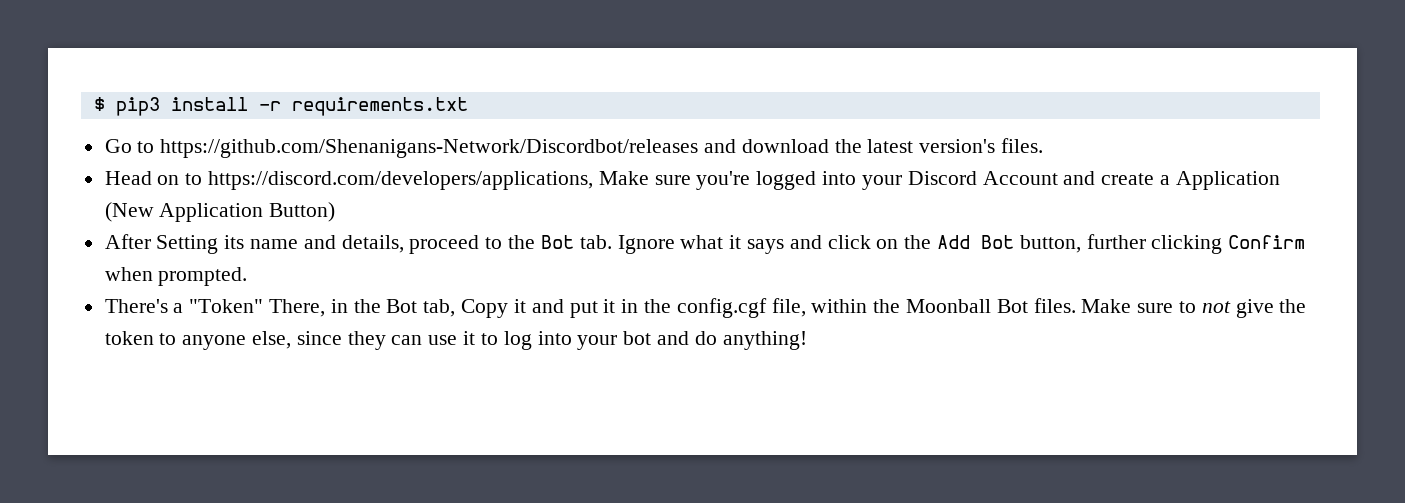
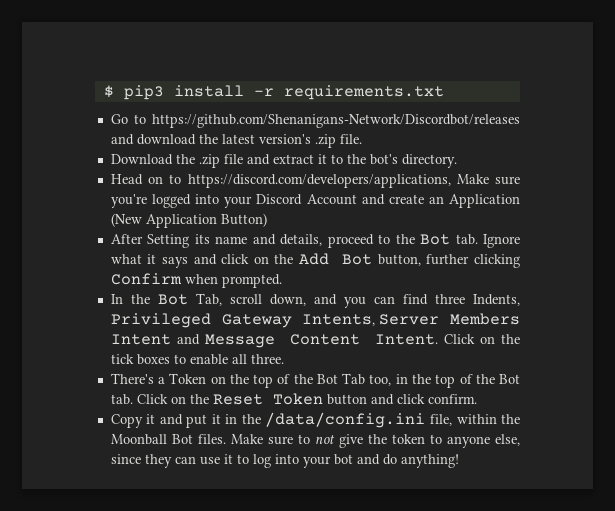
[1001,138,1044,153] files. -> [314,134,362,148] [110,154,457,168] .zip file. // Download the .zip file and extract it to the bot's directory.
[1159,175,1170,185] a -> [428,196,444,204] an
[104,299,456,317] There's a "Token" There, in the Bot tab, -> [110,293,520,308] [110,313,520,328] [110,334,520,348] [110,354,284,365] [110,373,521,388] [110,393,477,405] In the Bot Tab, scroll down, and you can find three Indents, Privileged Gateway Intents, Server Members Intent and Message Content Intent. Click on the tick boxes to enable all three. // There's a Token on the top of the Bot Tab too, in the top of the Bot tab. Click on the Reset Token button and click confirm. //
[676,298,767,318] config.cgf -> [265,412,426,428] /data/config.ini

